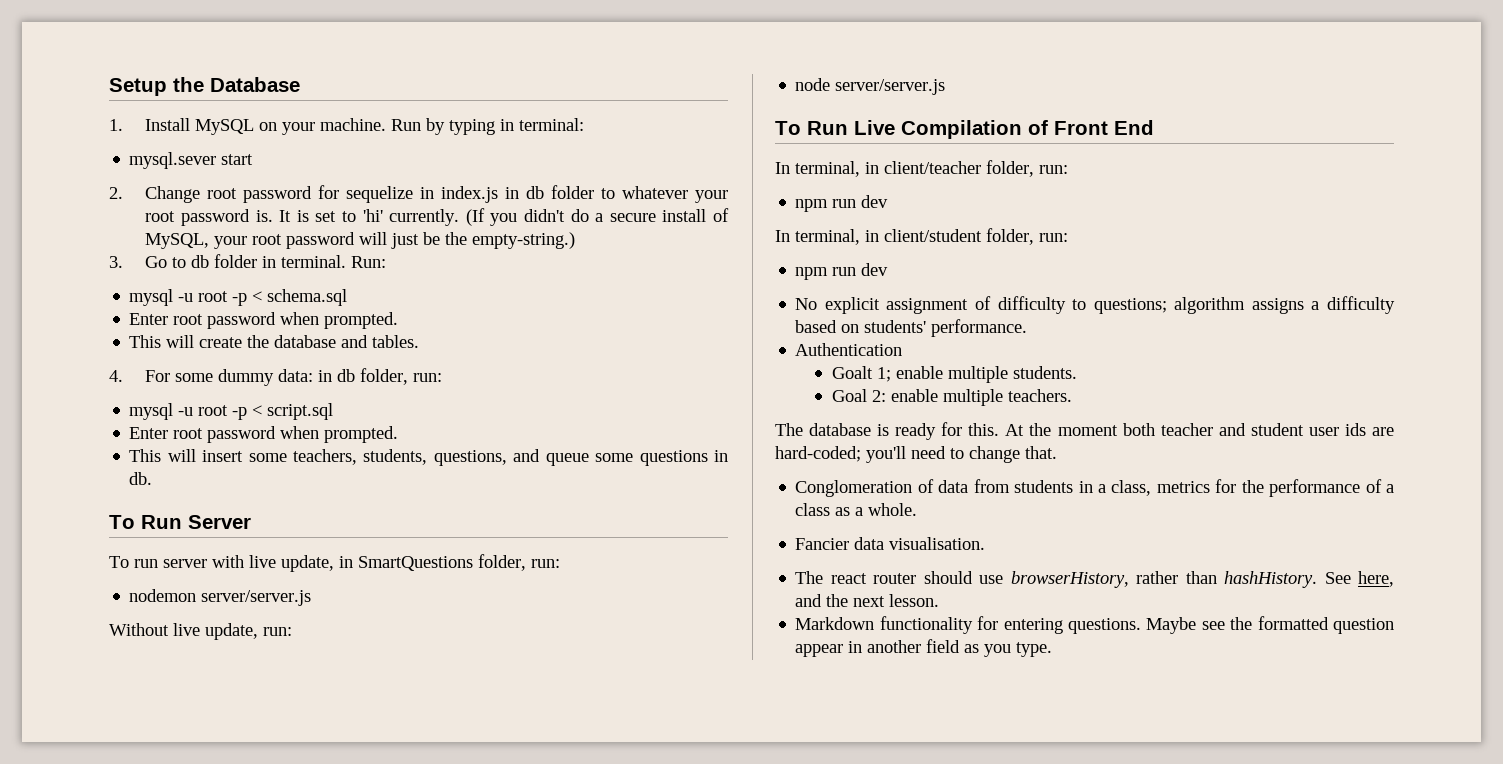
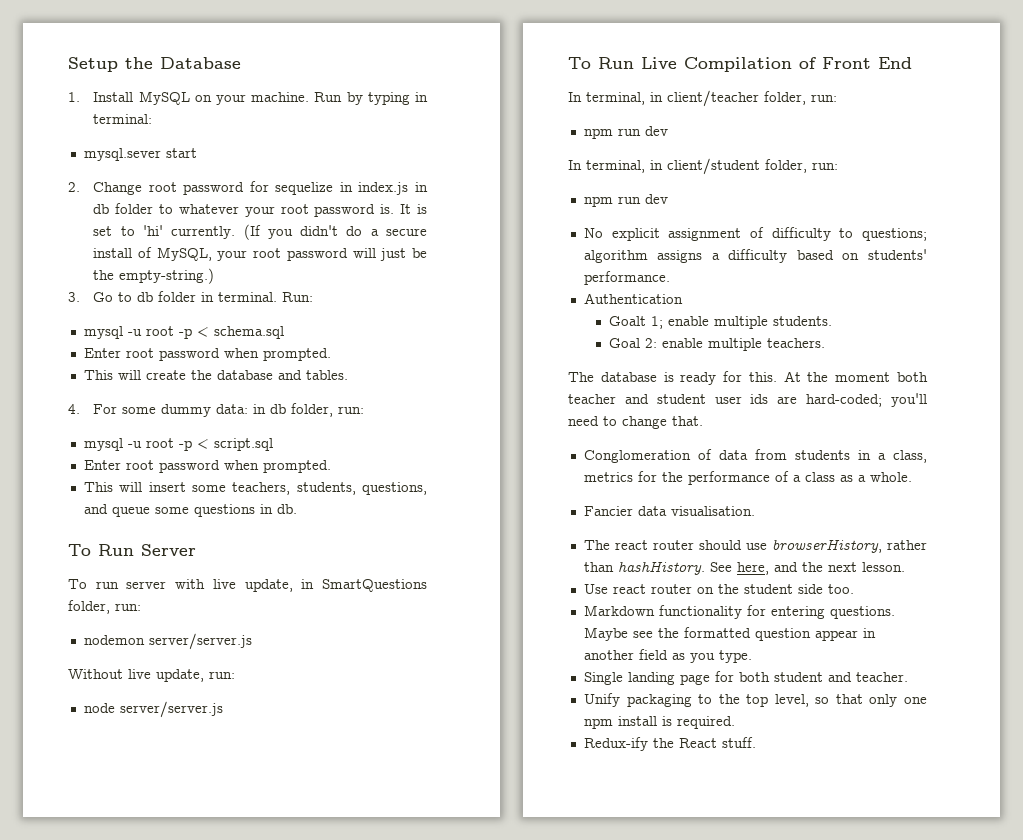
(940, 600) none -> [583,584,854,594] // Use react router on the student side too.
(1053, 649) none -> [583,671,908,685] [583,693,927,707] [583,716,735,729] [583,737,756,751] // Single landing page for both student and teacher. // Unify packaging to the top level, so that only one npm install is required. // Redux-ify the React stuff.

